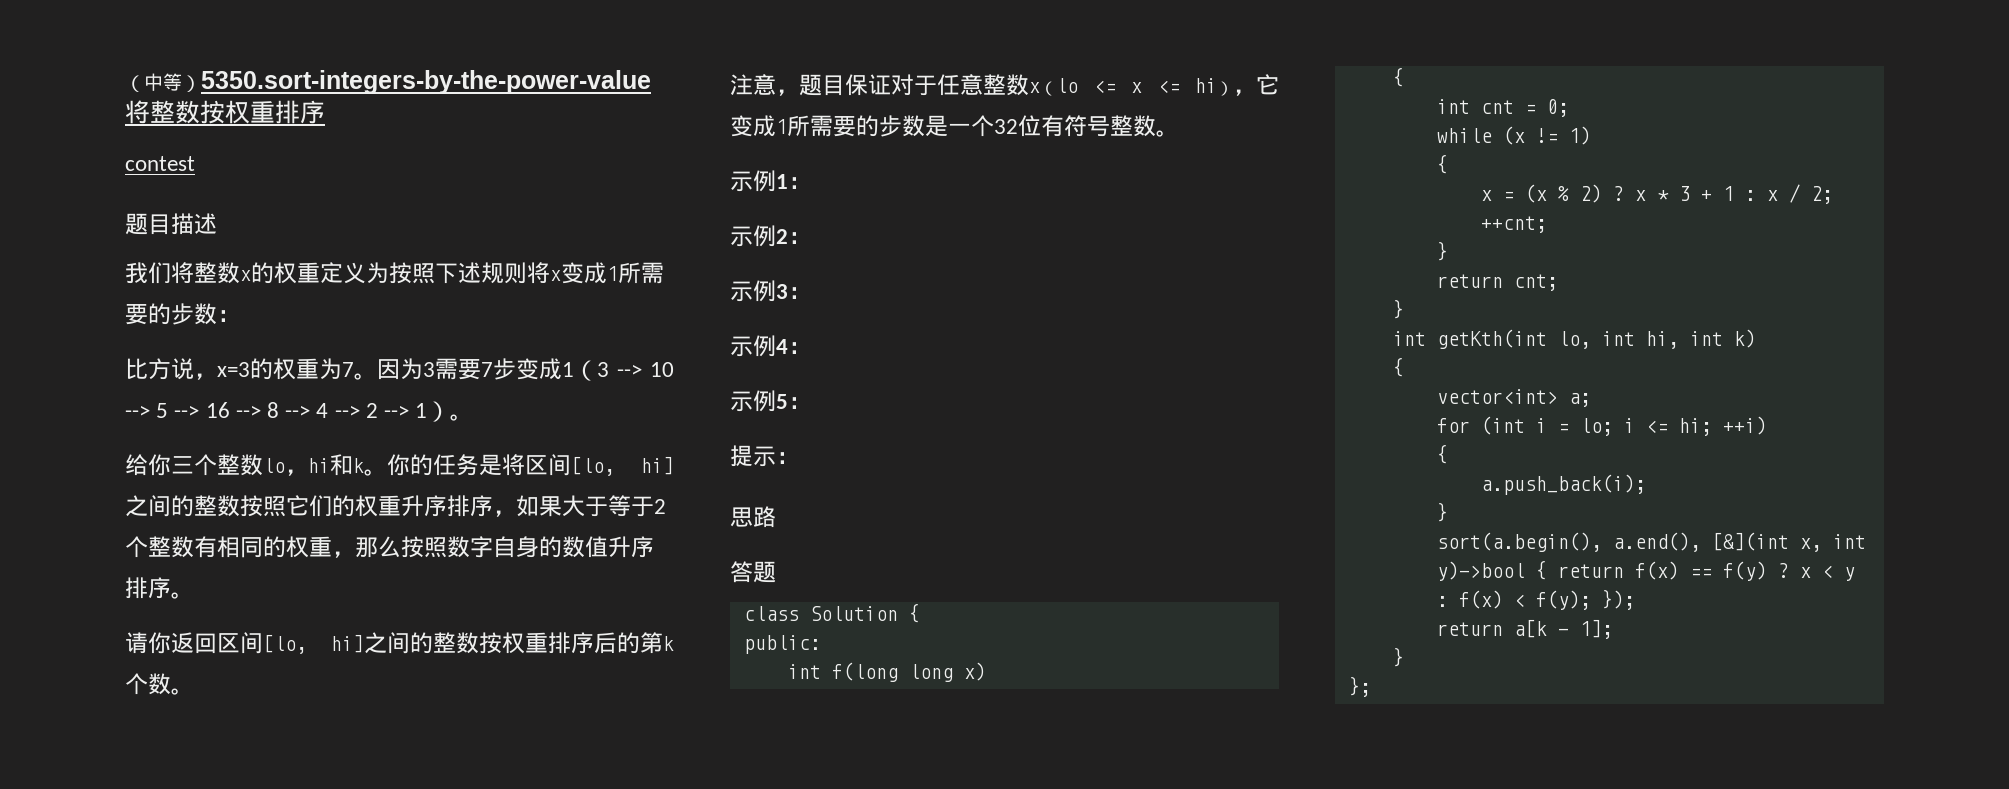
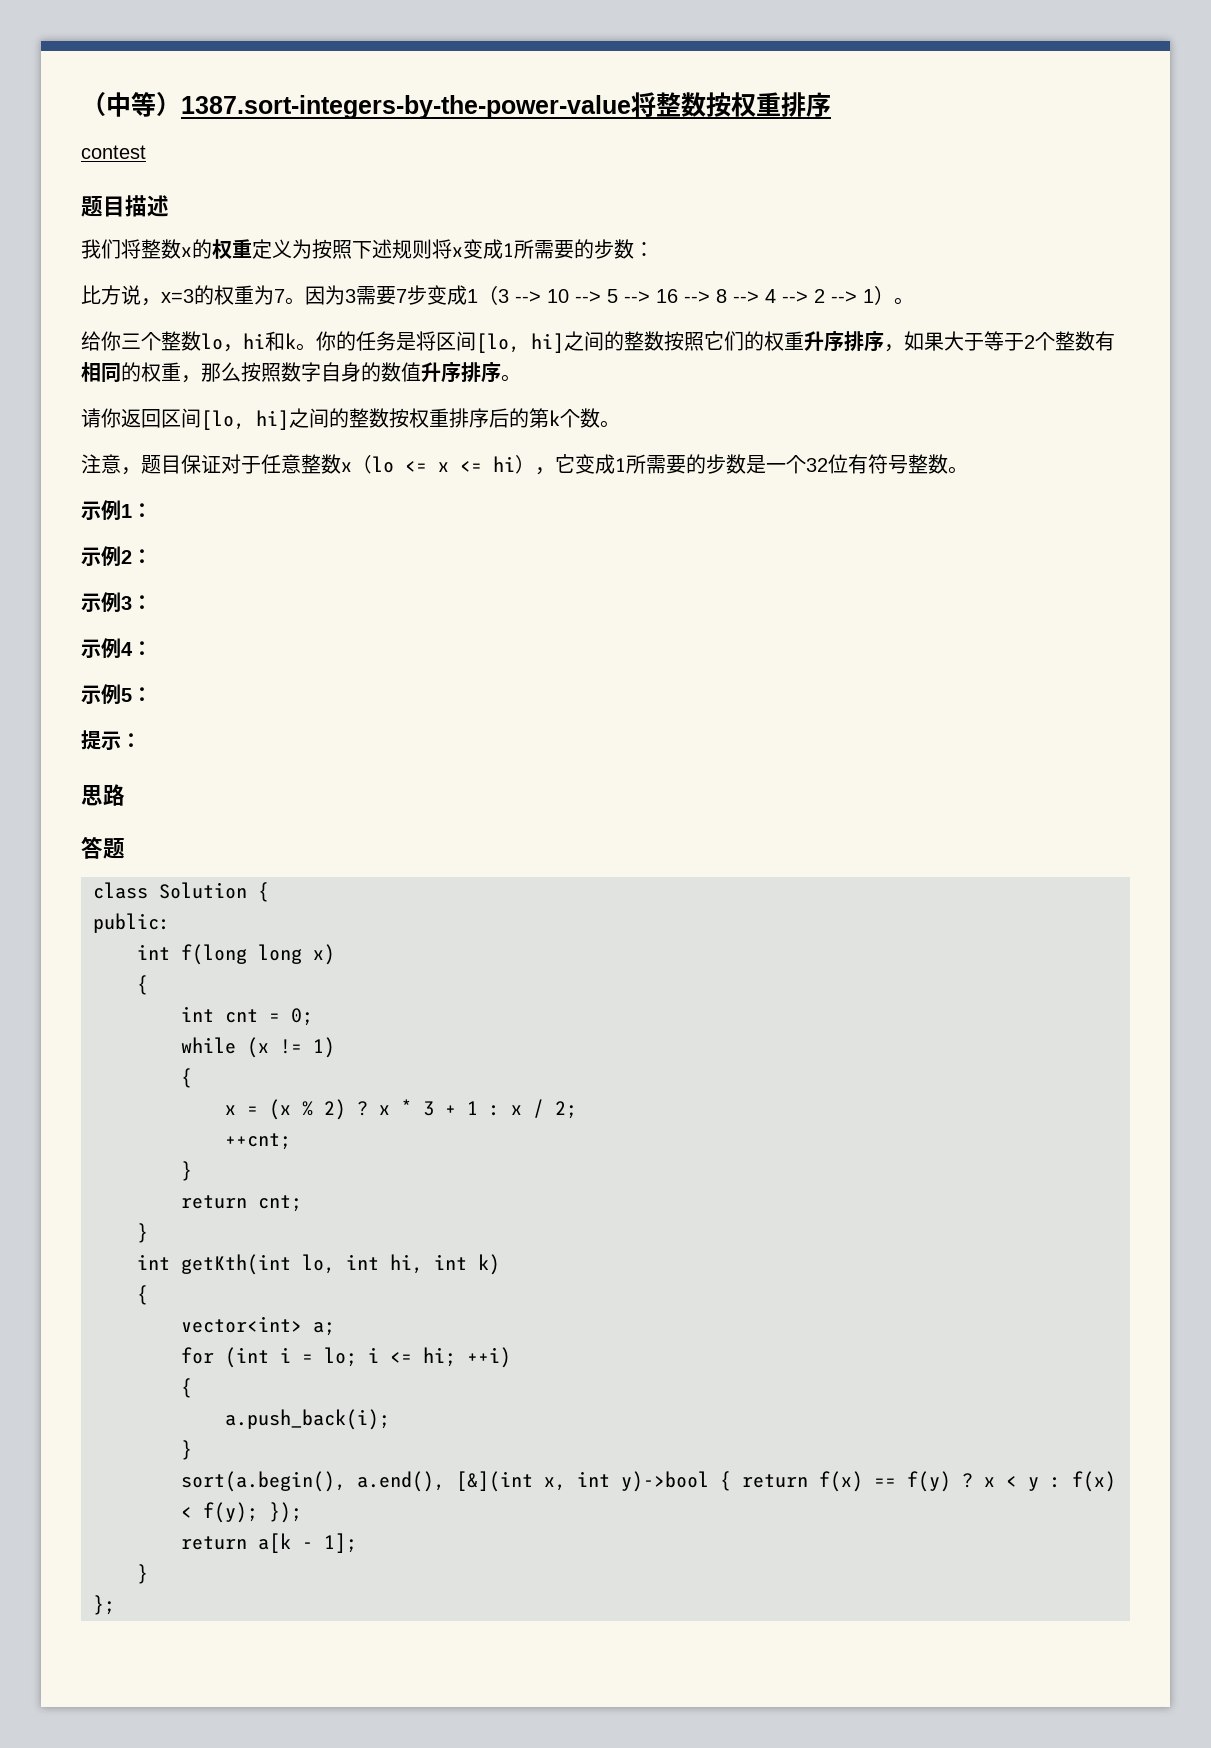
[201,70,651,94] 5350.sort-integers-by-the-power-value -> [181,95,631,119] 1387.sort-integers-by-the-power-value

